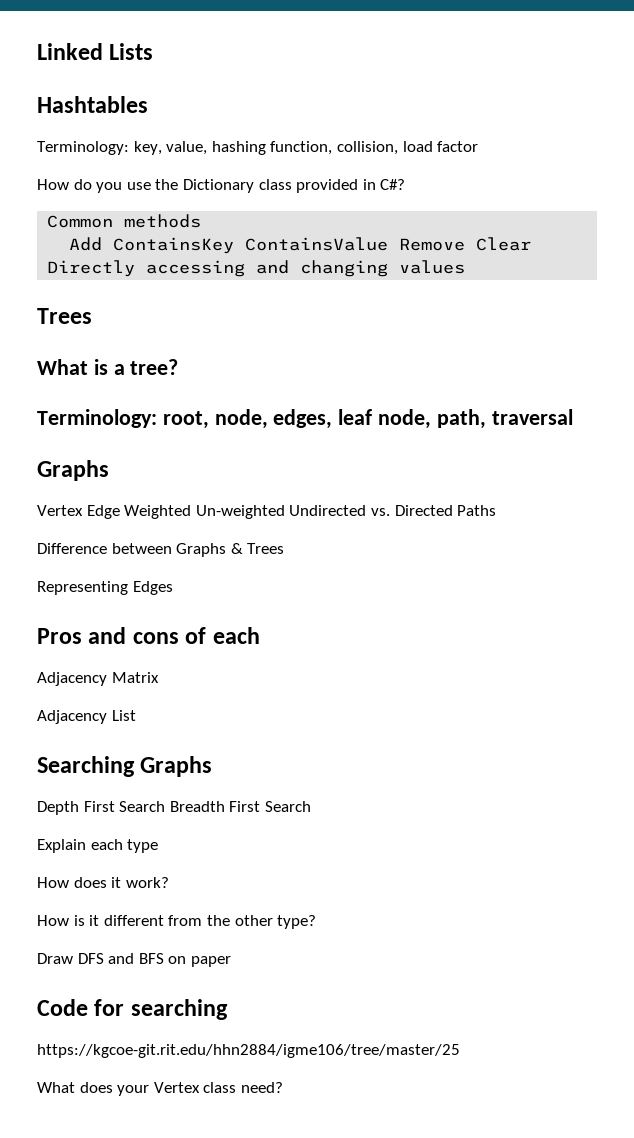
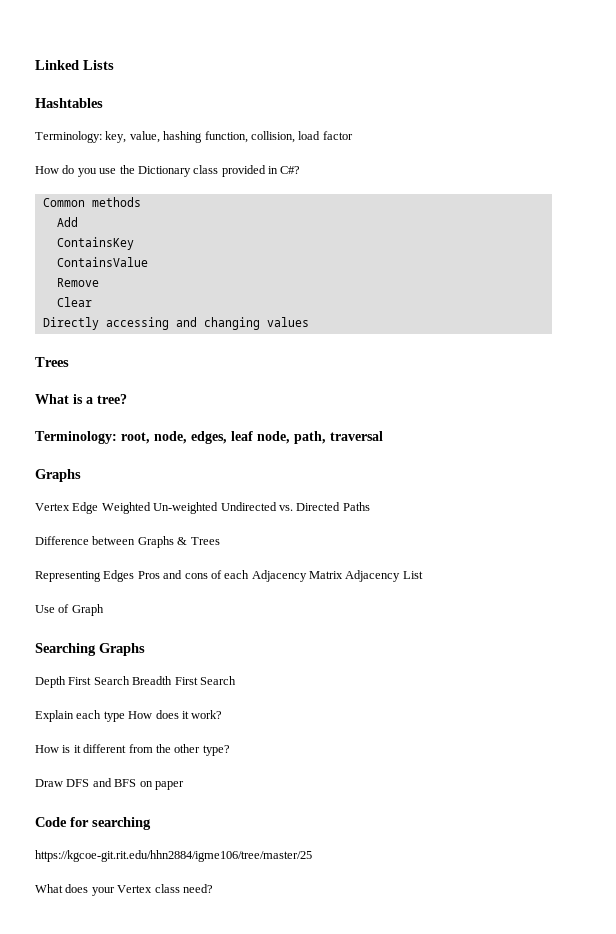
(103, 244) none -> (78, 222) //
(235, 245) none -> (134, 243) //
(389, 244) none -> (148, 262) //
(466, 244) none -> (99, 282) //
(173, 588) // -> (135, 576) none
(260, 635) // -> (250, 574) none
(159, 677) // -> (343, 575) none
(136, 715) none -> [35,604,104,616] // Use of Graph
(159, 846) // -> (125, 716) none

